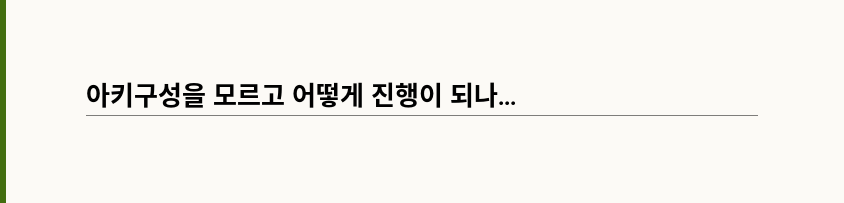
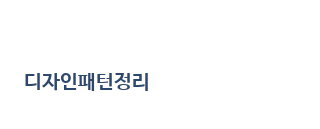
[86,82,517,108] 아키구성을 모르고 어떻게 진행이 되나... -> [24,72,150,91] 디자인패턴정리

